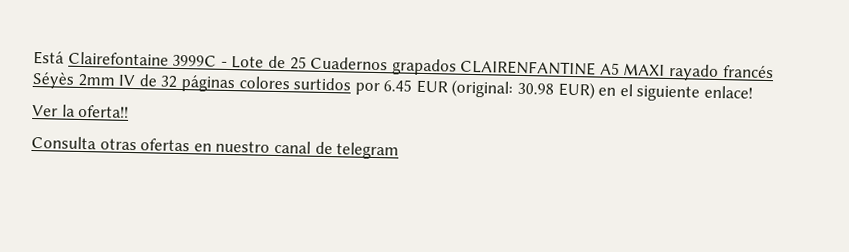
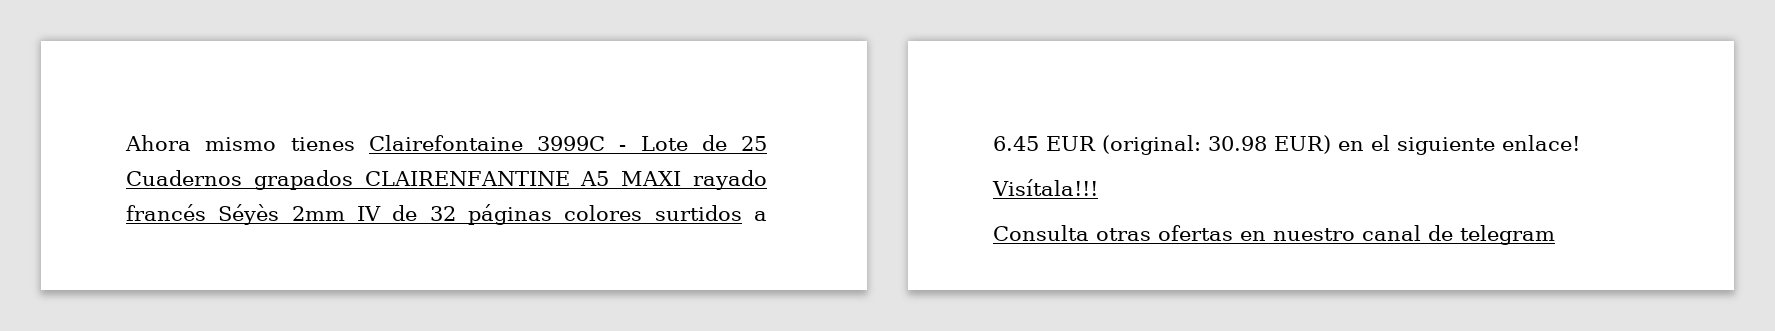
[33,50,64,65] Está -> [125,135,355,151] Ahora mismo tienes
[354,82,380,96] por -> [754,211,767,221] a
[32,104,130,118] Ver la oferta!! -> [992,179,1098,196] Visítala!!!

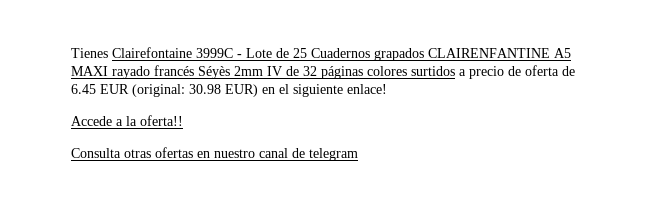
[125,135,355,151] Ahora mismo tienes -> [71,48,108,58] Tienes
(767, 216) none -> [469,65,575,79] precio de oferta de
[992,179,1098,196] Visítala!!! -> [71,115,183,126] Accede a la oferta!!

